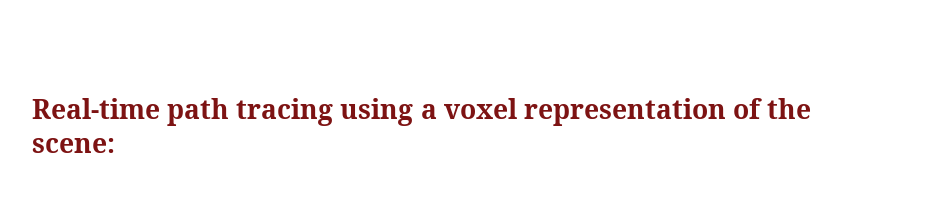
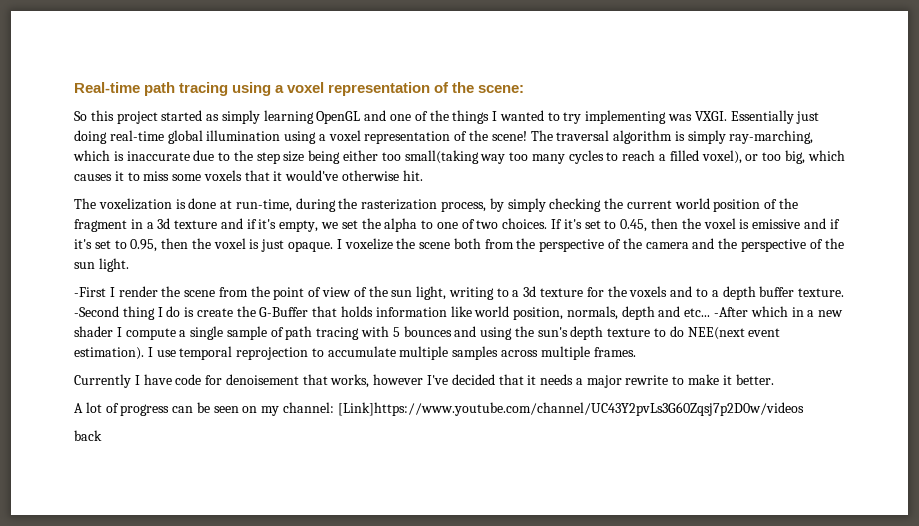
(115, 145) none -> [74,110,820,124] [74,130,814,144] [73,150,845,164] [74,170,423,181] [74,198,799,212] [74,218,840,232] [74,238,844,252] [74,258,129,272] [74,286,845,300] [74,306,844,320] [74,326,781,340] [74,346,636,360] [74,374,774,388] [74,402,804,416] [74,430,102,441] // So this project started as simply learning OpenGL and one of the things I wanted to try implementing was VXGI. Essentially just doing real-time global illumination using a voxel representation of the scene! The traversal algorithm is simply ray-marching, which is inaccurate due to the step size being either too small(taking way too many cycles to reach a filled voxel), or too big, which causes it to miss some voxels that it would've otherwise hit. // The voxelization is done at run-time, during the rasterization process, by simply checking the current world position of the fragment in a 3d texture and if it's empty, we set the alpha to one of two choices. If it's set to 0.45, then the voxel is emissive and if it's set to 0.95, then the voxel is just opaque. I voxelize the scene both from the perspective of the camera and the perspective of the sun light. // -First I render the scene from the point of view of the sun light, writing to a 3d texture for the voxels and to a depth buffer texture. -Second thing I do is create the G-Buffer that holds information like world position, normals, depth and etc... -After which in a new shader I compute a single sample of path tracing with 5 bounces and using the sun's depth texture to do NEE(next event estimation). I use temporal reprojection to accumulate multiple samples across multiple frames. // Currently I have code for denoisement that works, however I've decided that it needs a major rewrite to make it better. // A lot of progress can be seen on my channel: [Link]https://www.youtube.com/channel/UC43Y2pvLs3G60Zqsj7p2D0w/videos // back

